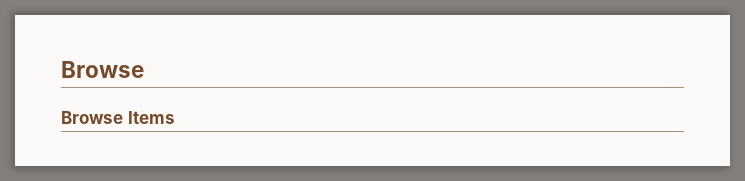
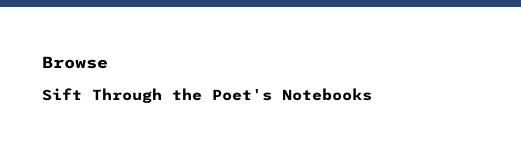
[61,111,175,124] Browse Items -> [42,88,372,103] Sift Through the Poet's Notebooks

